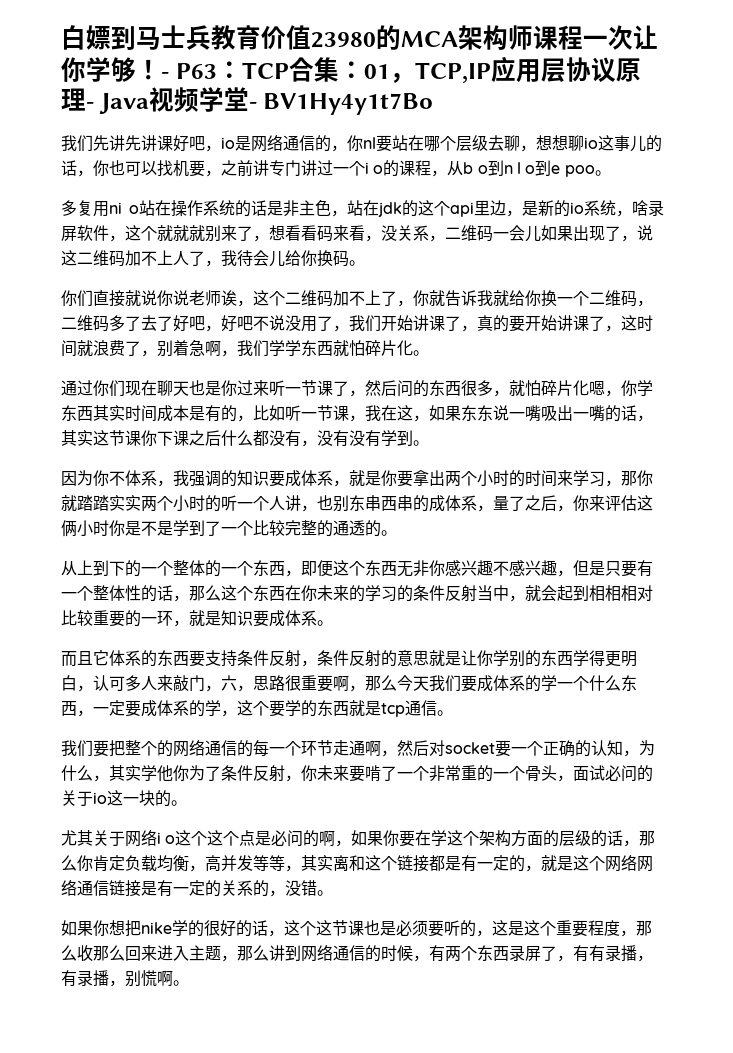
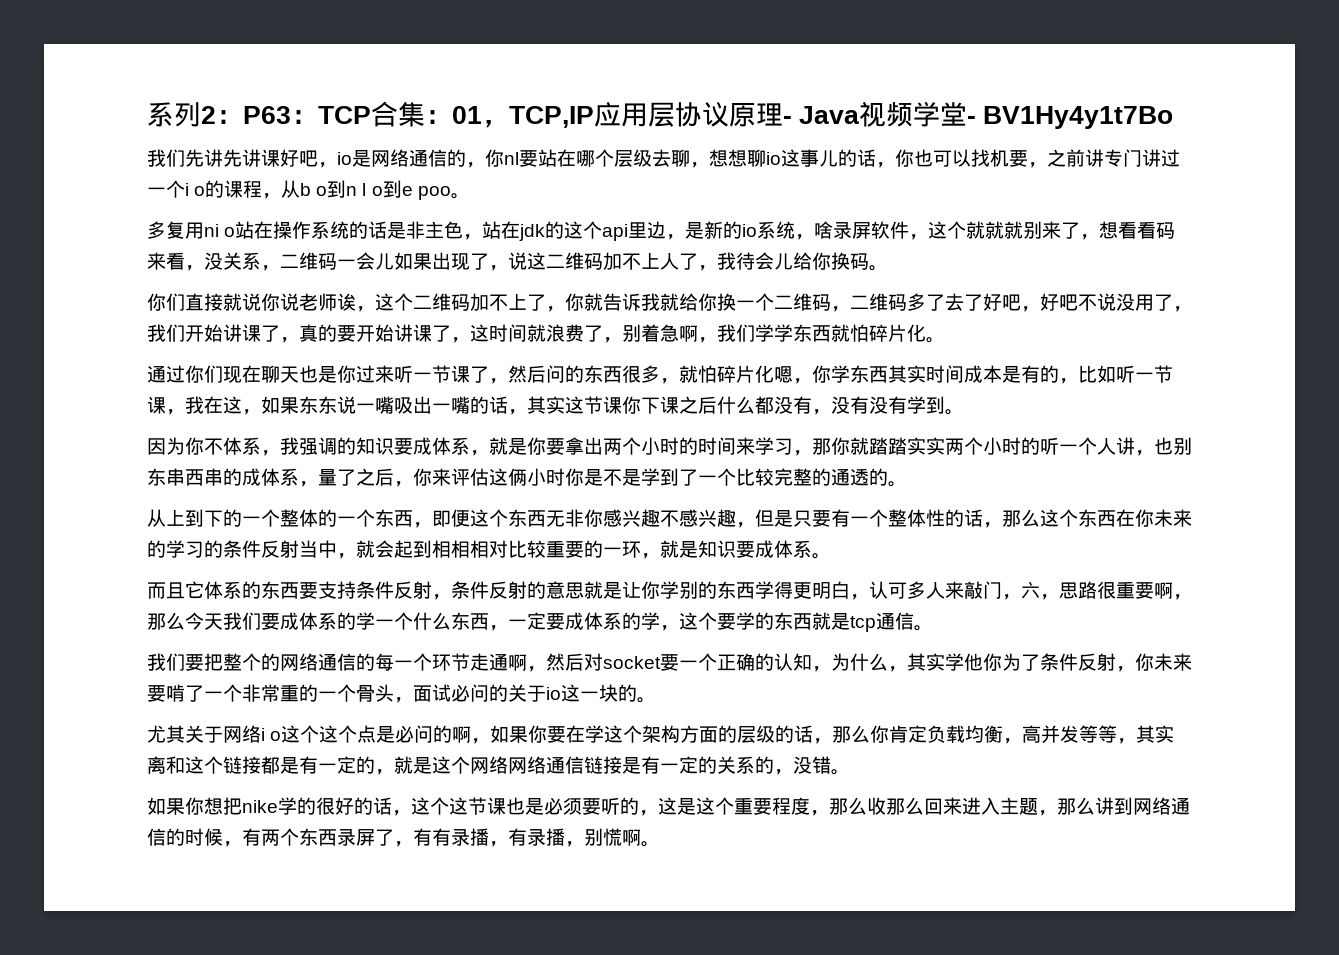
[61,25,658,50] [61,57,169,82] 白嫖到马士兵教育价值23980的MCA架构师课程一次让你学够！- -> [147,102,243,127] 系列2：

